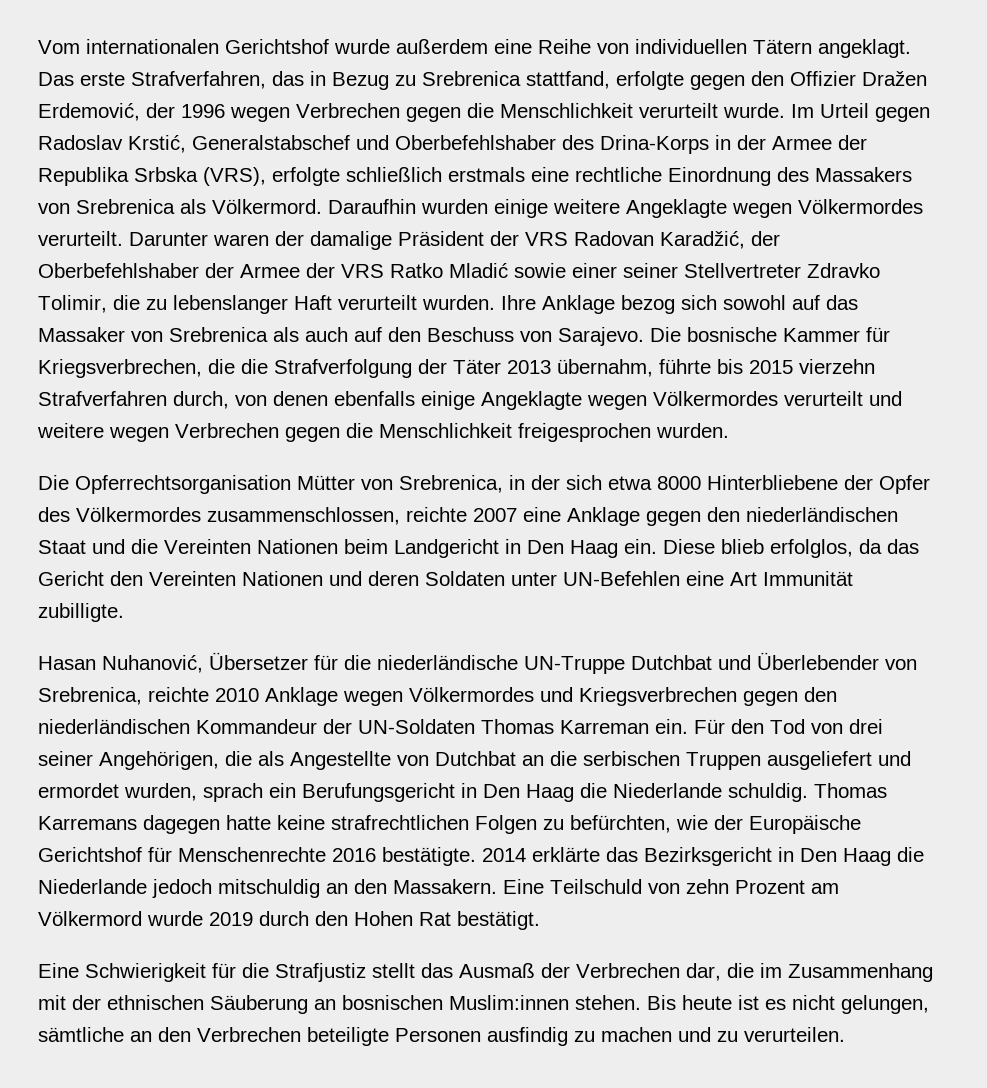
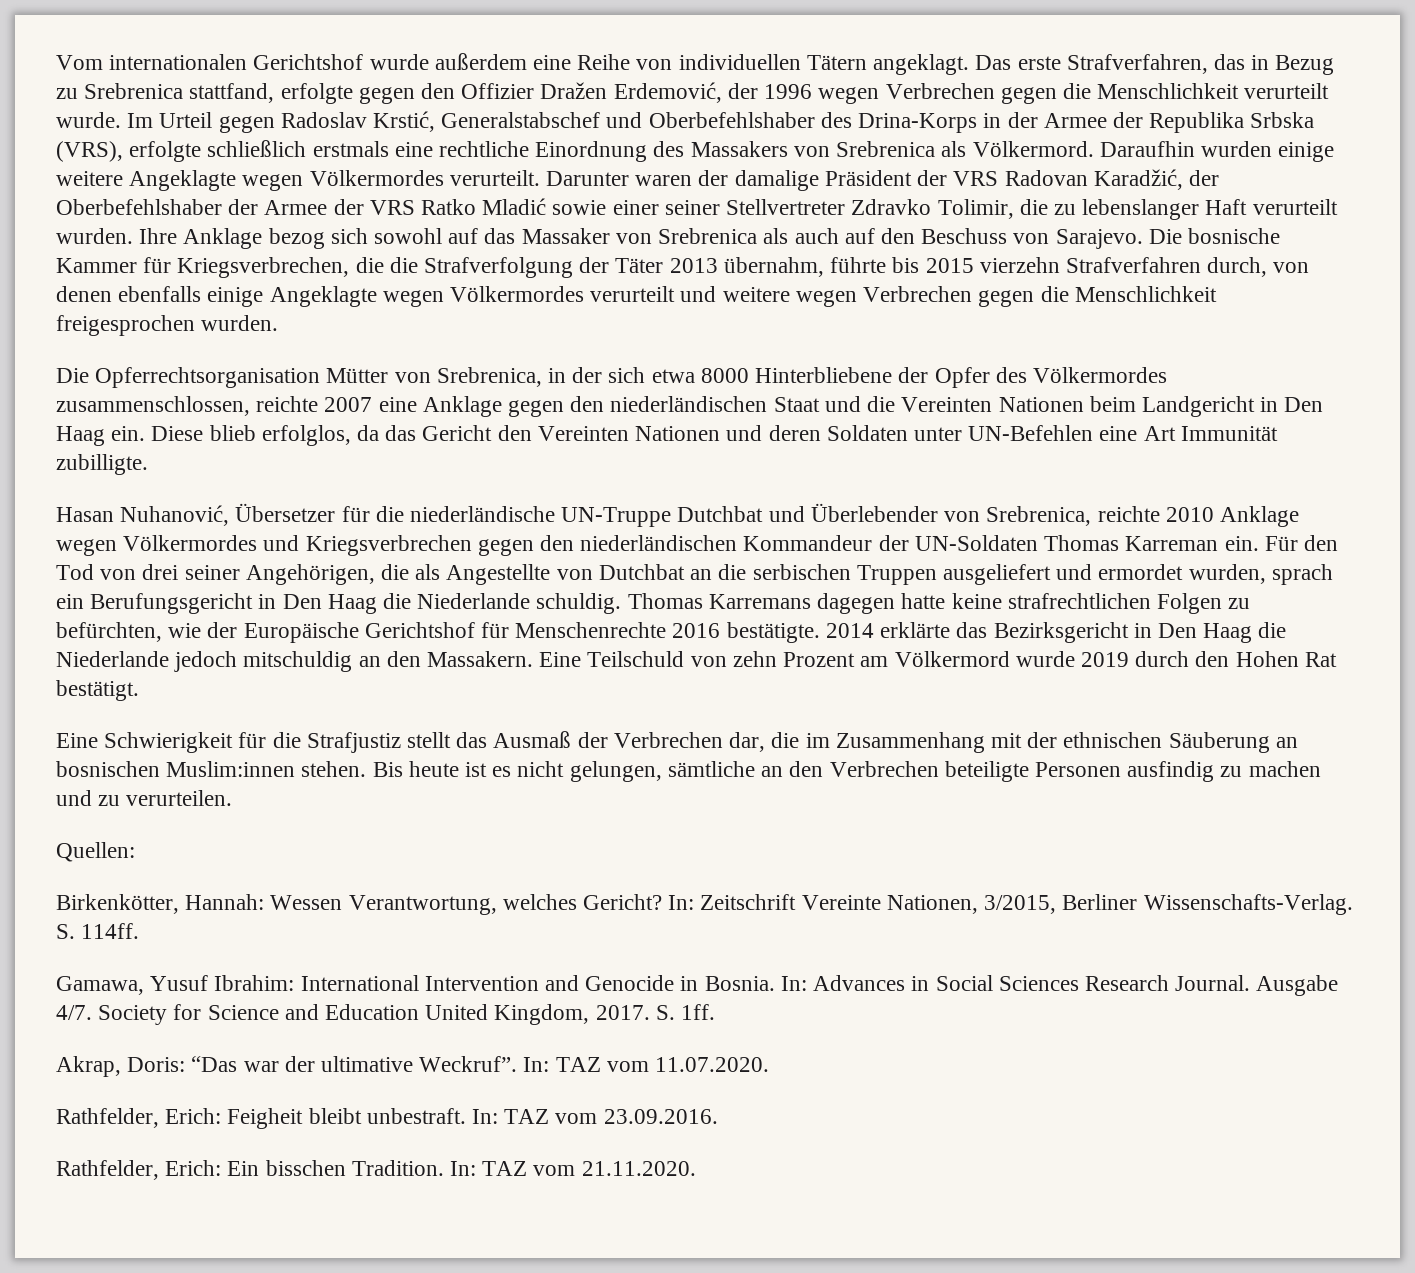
(845, 1034) none -> [56,842,135,862] [56,894,1353,915] [56,923,140,939] [56,975,1339,996] [56,1004,716,1025] [56,1056,770,1077] [56,1108,718,1129] [56,1160,696,1180] // Quellen: // Birkenkötter, Hannah: Wessen Verantwortung, welches Gericht? In: Zeitschrift Vereinte Nationen, 3/2015, Berliner Wissenschafts-Verlag. S. 114ff. // Gamawa, Yusuf Ibrahim: International Intervention and Genocide in Bosnia. In: Advances in Social Sciences Research Journal. Ausgabe 4/7. Society for Science and Education United Kingdom, 2017. S. 1ff. // Akrap, Doris: “Das war der ultimative Weckruf”. In: TAZ vom 11.07.2020. // Rathfelder, Erich: Feigheit bleibt unbestraft. In: TAZ vom 23.09.2016. // Rathfelder, Erich: Ein bisschen Tradition. In: TAZ vom 21.11.2020.

